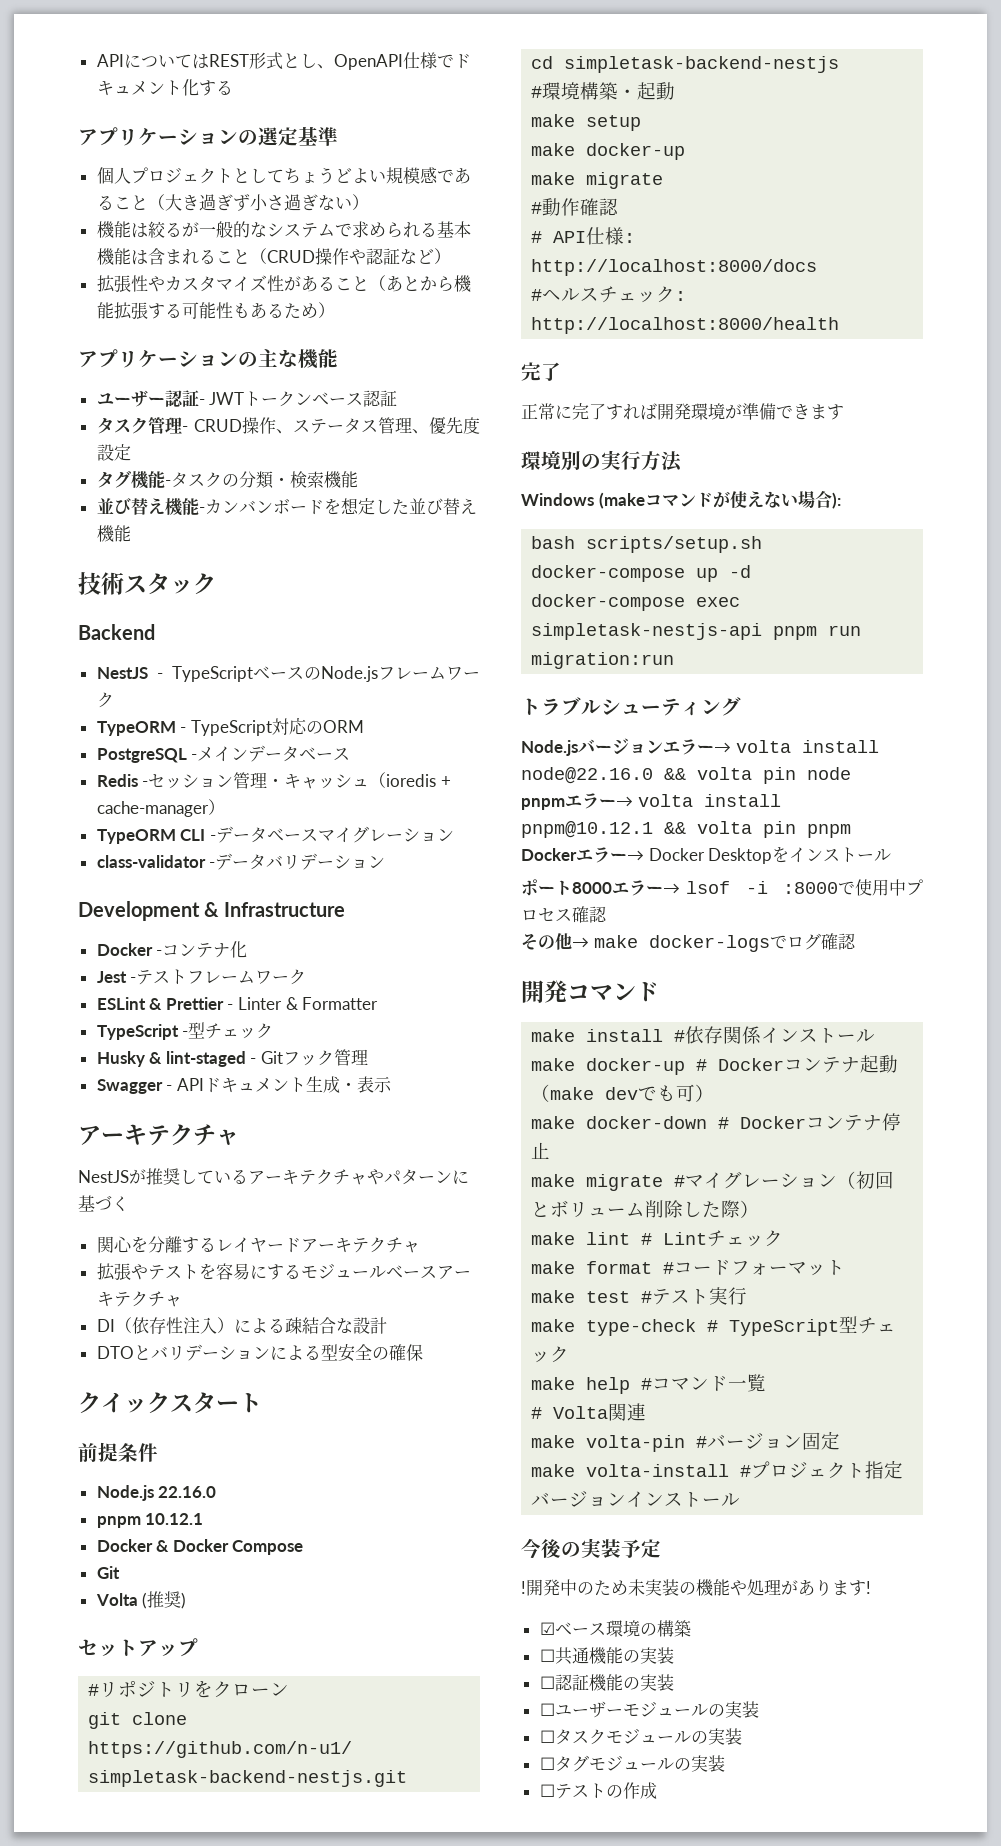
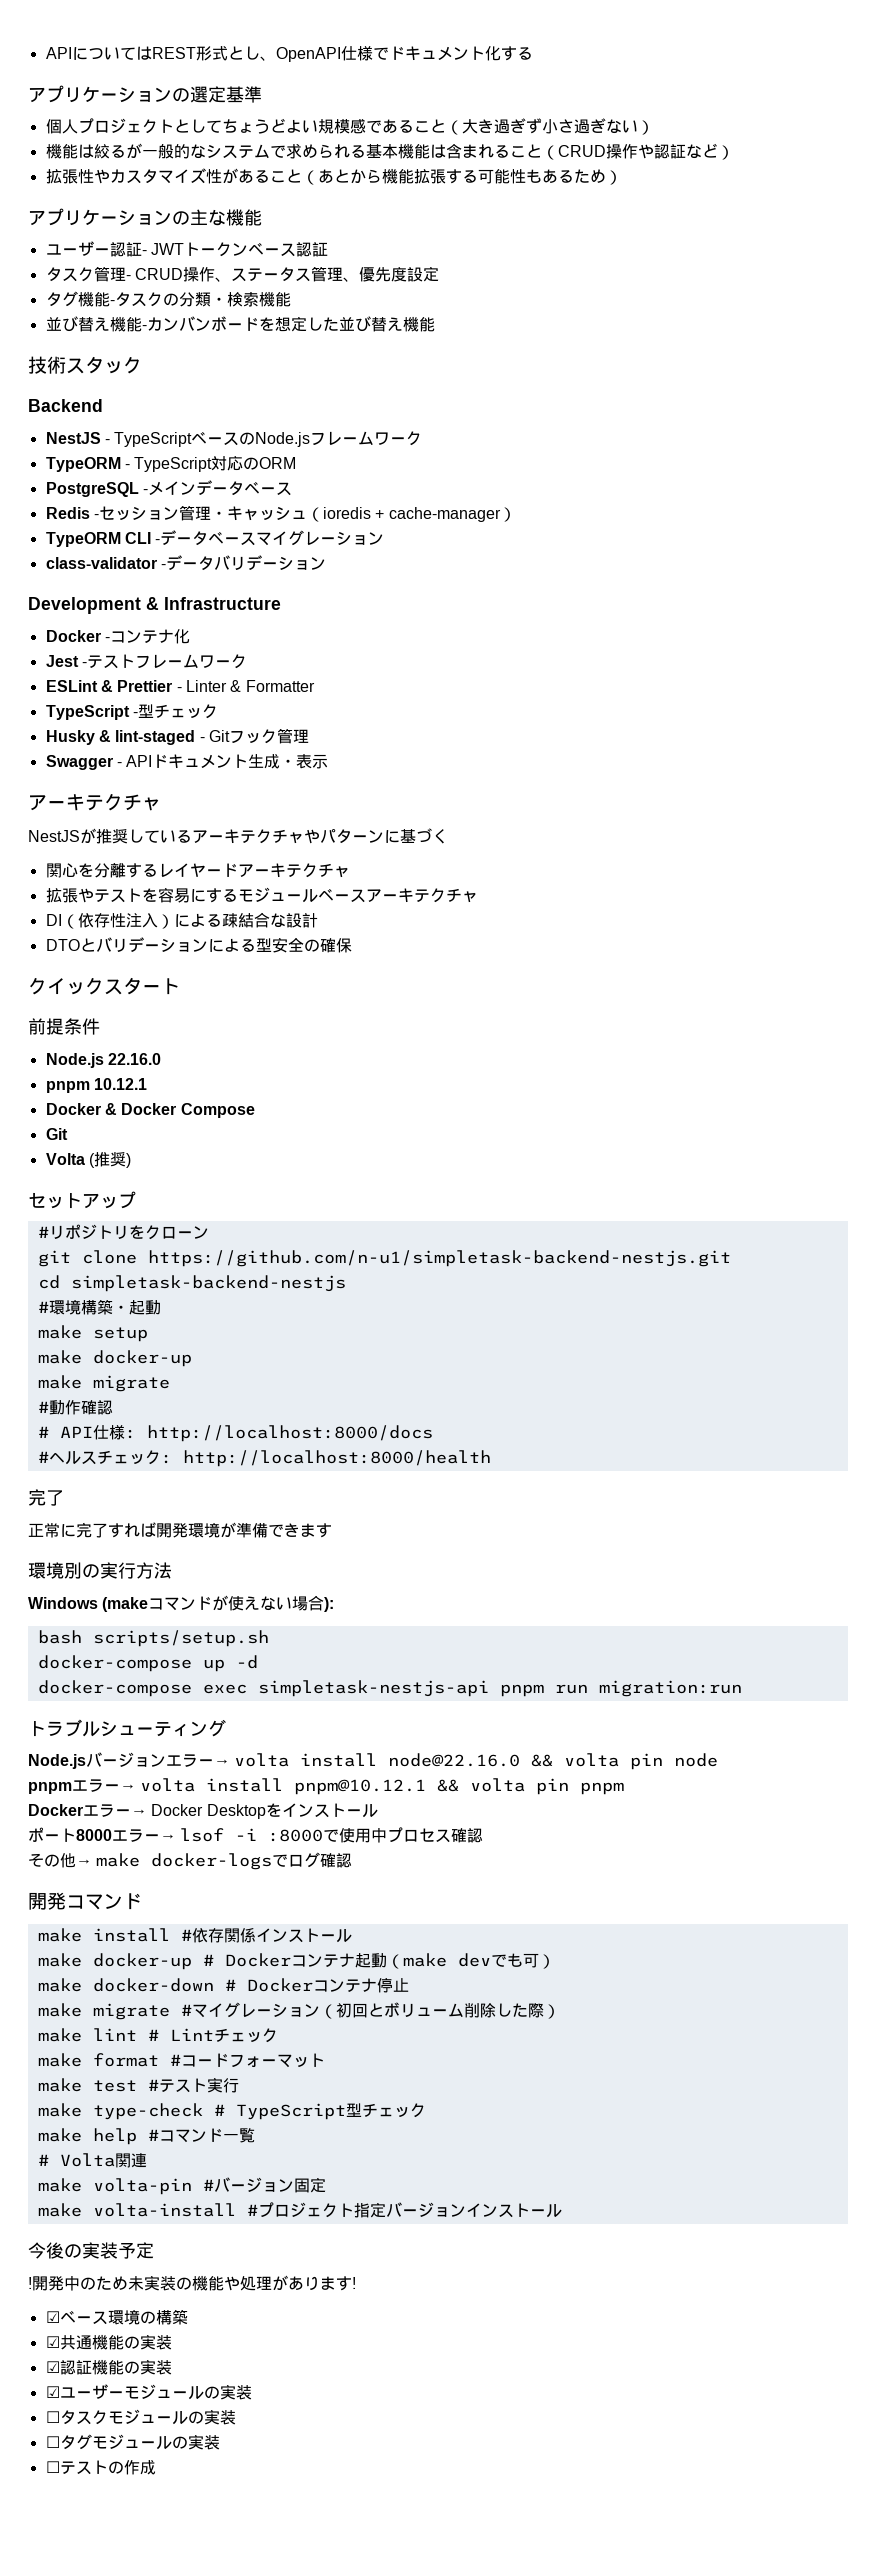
[539,1649,555,1662] ☐ -> [45,2336,60,2348] ☑
[539,1676,555,1689] ☐ -> [45,2361,60,2373] ☑
[539,1703,555,1716] ☐ -> [45,2386,60,2398] ☑

